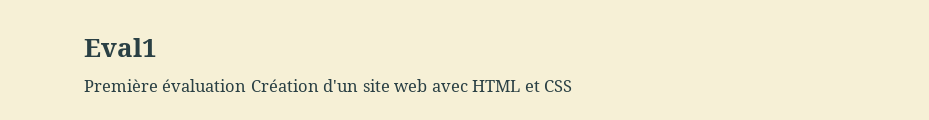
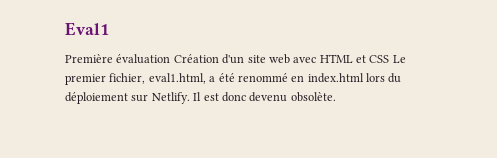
(573, 86) none -> [392,55,406,63] [65,73,402,85] [65,92,336,104] Le premier fichier, eval1.html, a été renommé en index.html lors du déploiement sur Netlify. Il est donc devenu obsolète.

